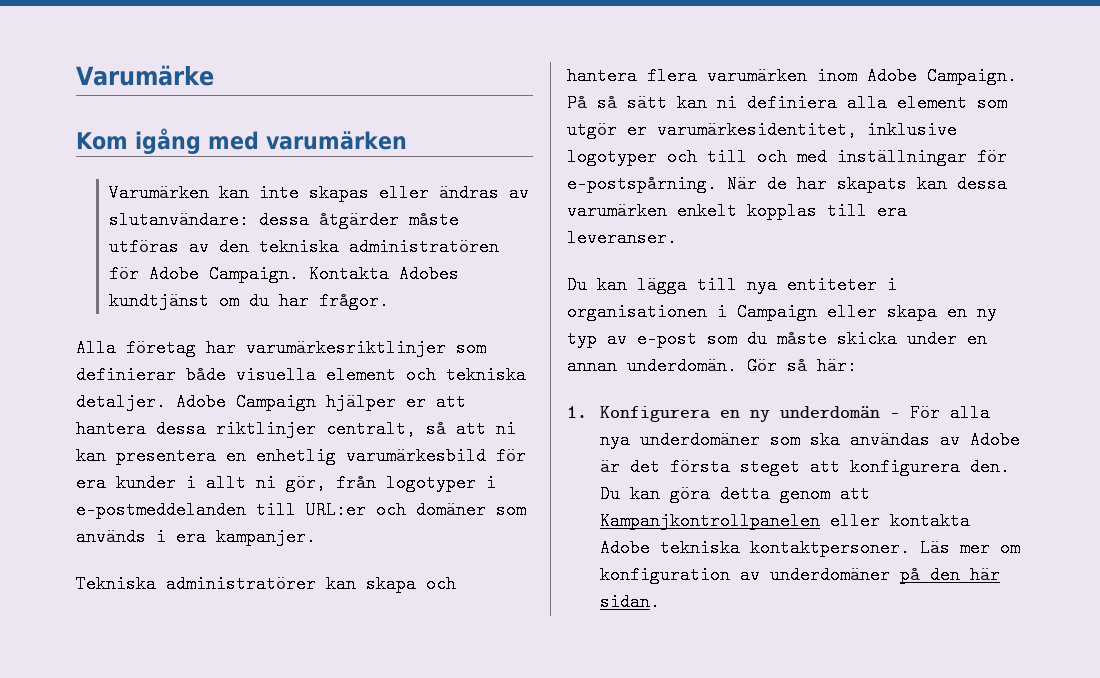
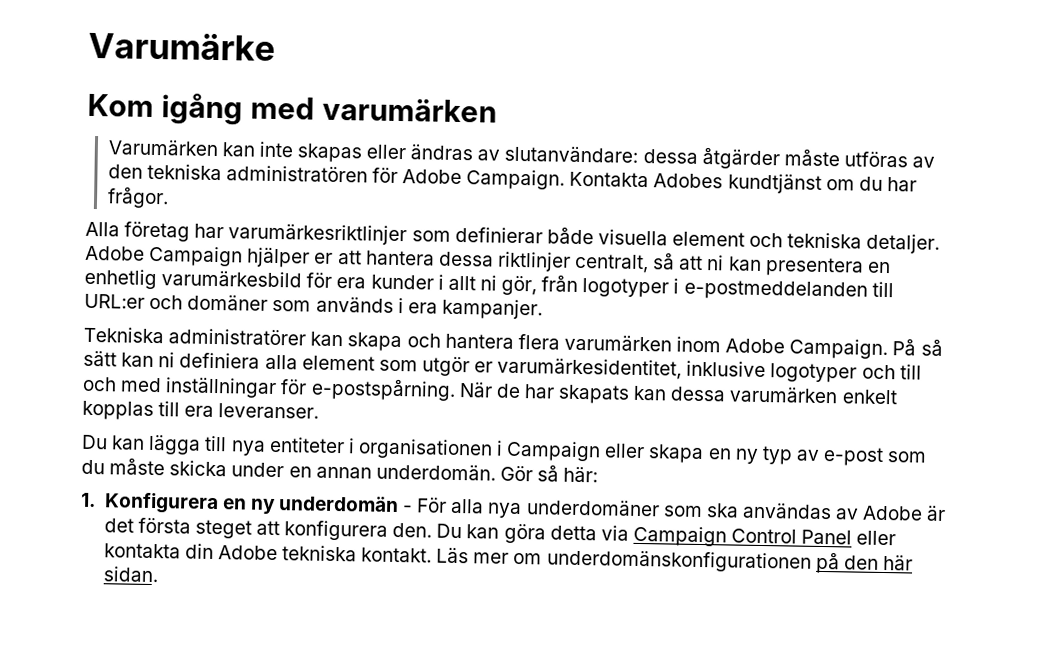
[780,485,871,503] [600,512,821,530] genom att Kampanjkontrollpanelen -> [600,525,853,547] via Campaign Control Panel
(971, 521) none -> [184,543,214,560] din
[750,539,911,557] kontaktpersoner. -> [361,547,433,563] kontakt.
[600,566,891,584] konfiguration av underdomäner -> [546,549,812,573] underdomänskonfigurationen

